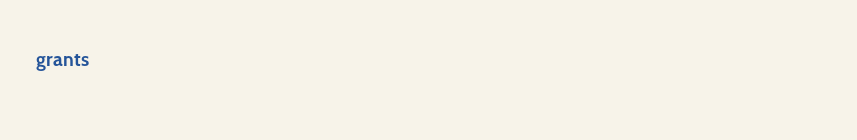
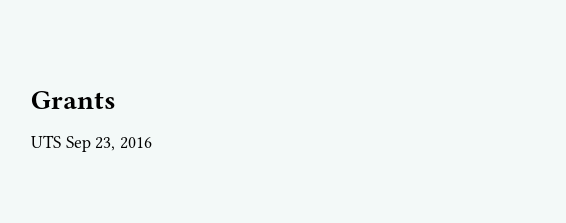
[36,54,89,71] grants -> [31,91,116,109] [31,135,153,152] Grants // UTS Sep 23, 2016

